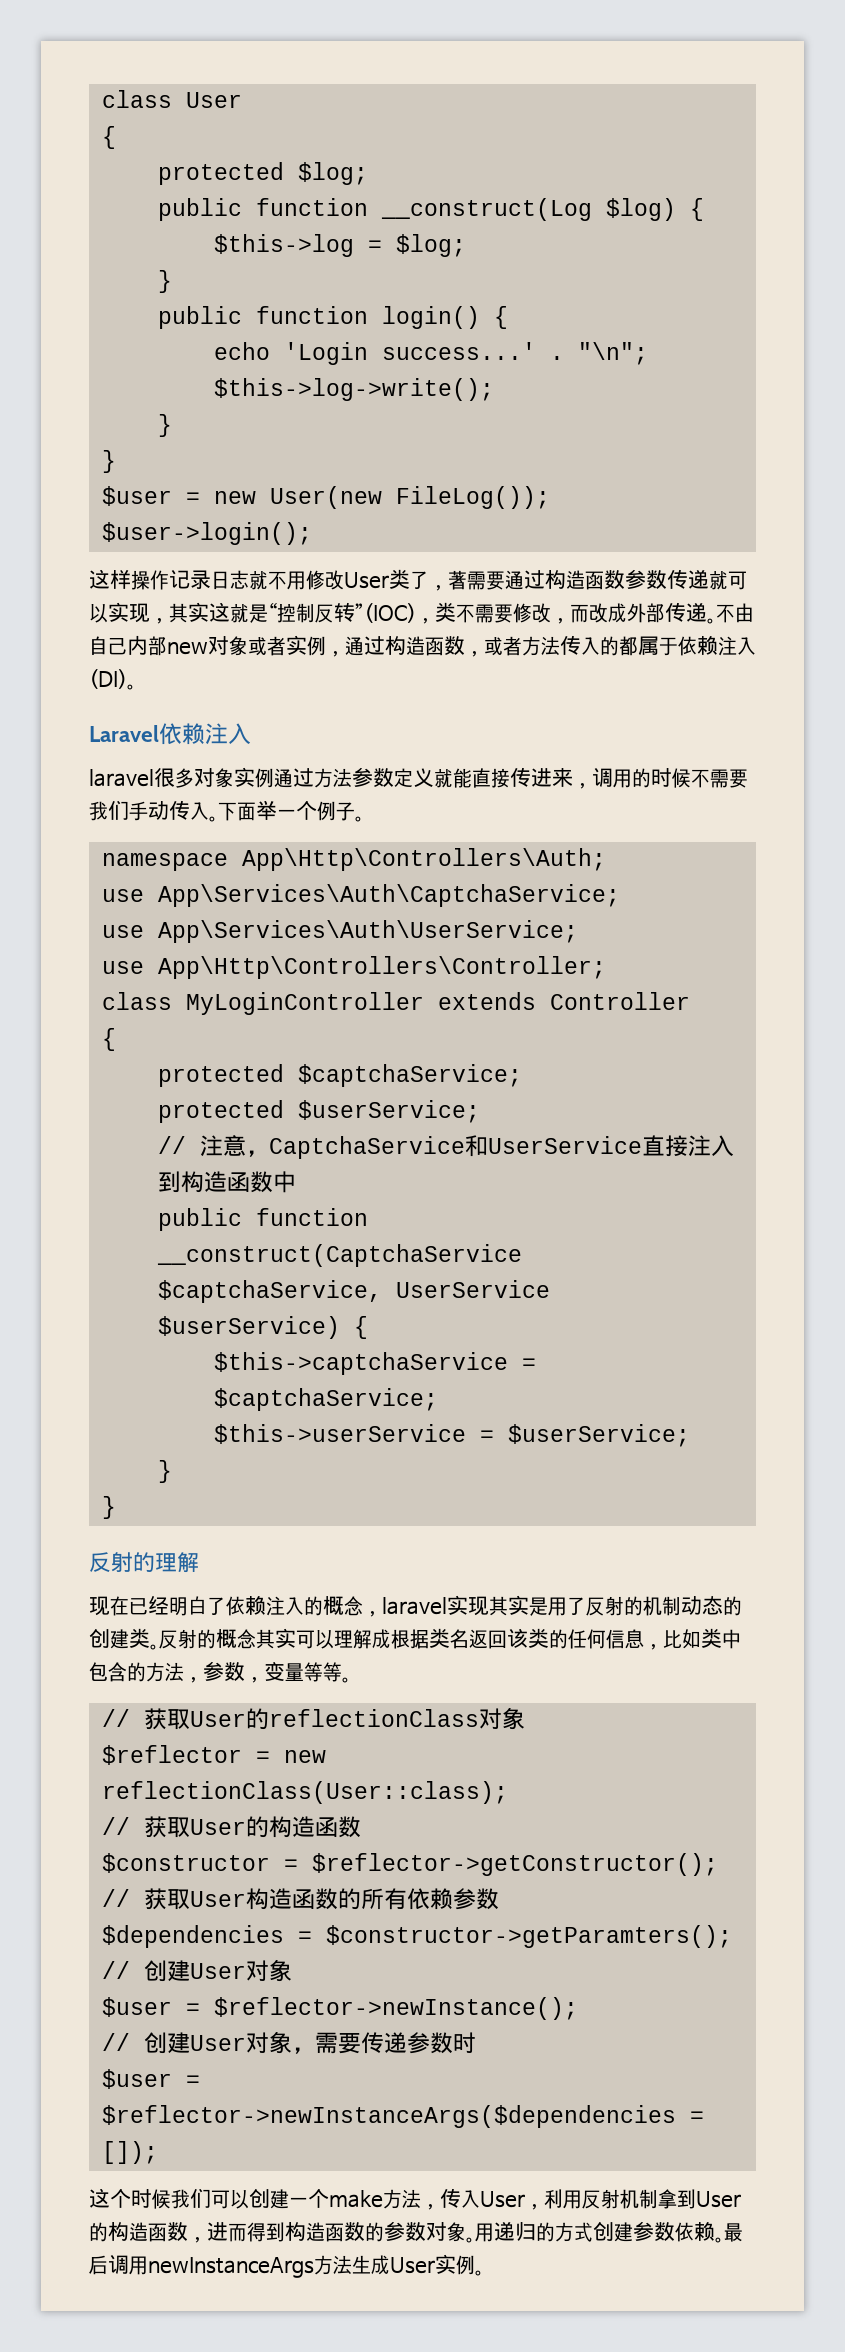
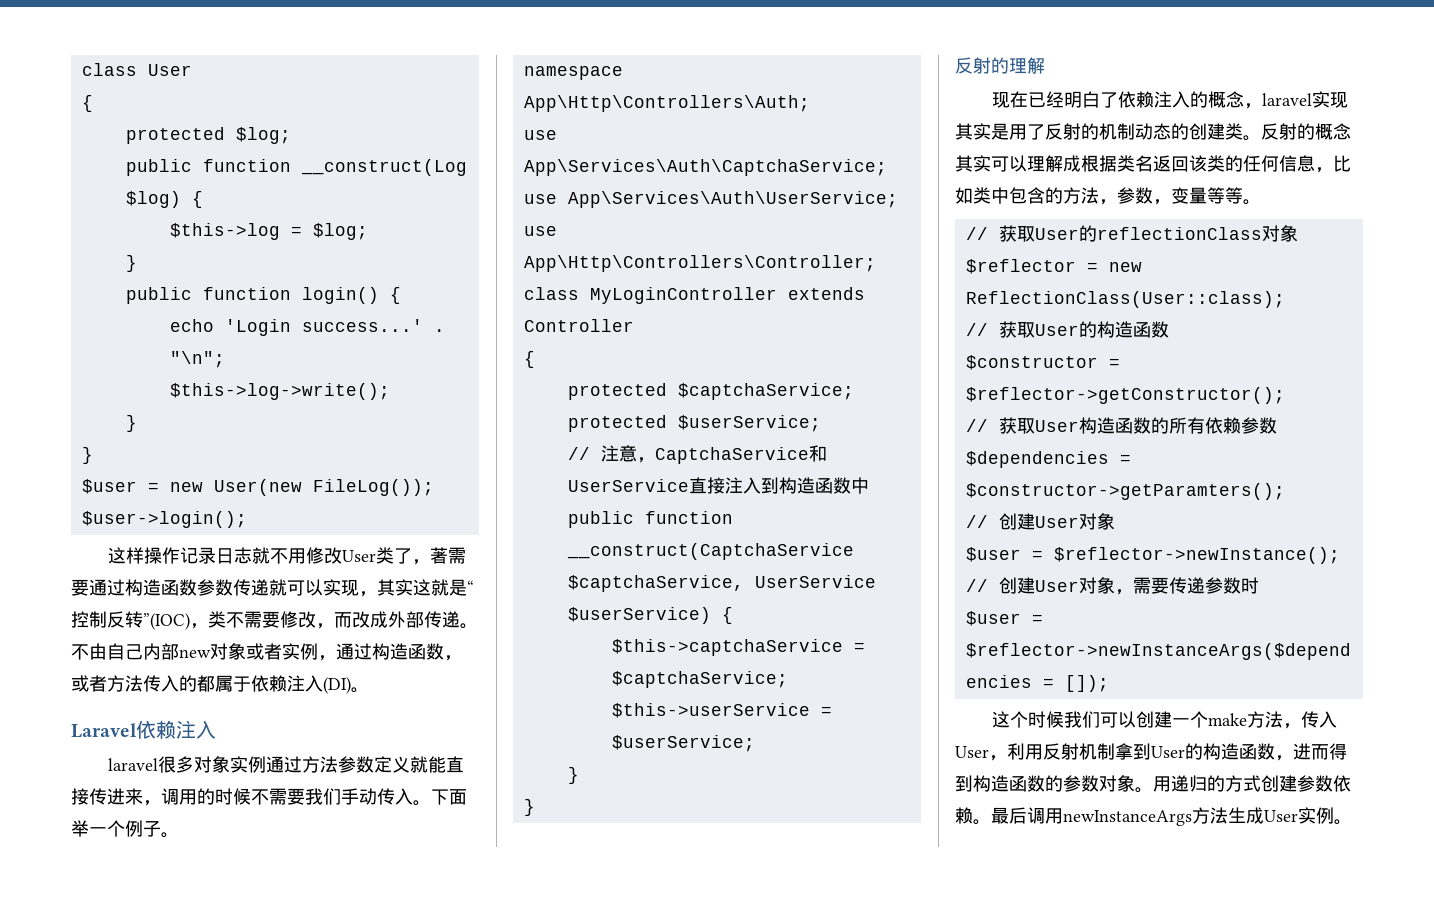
[101,1781,508,1804] reflectionClass(User::class); -> [965,291,1285,308] ReflectionClass(User::class);

